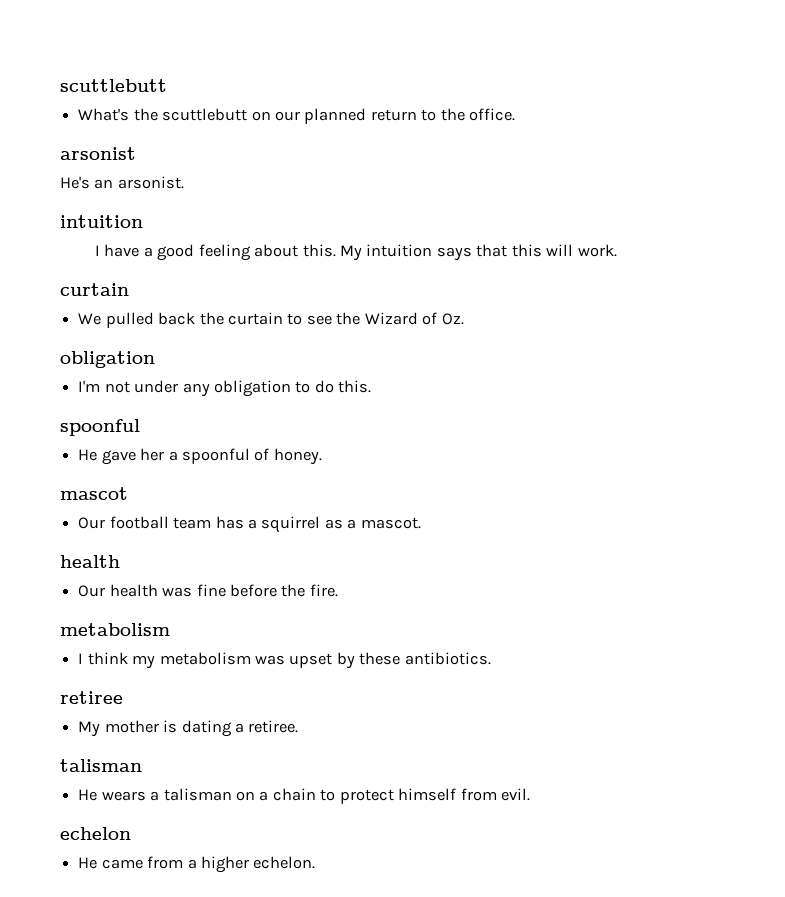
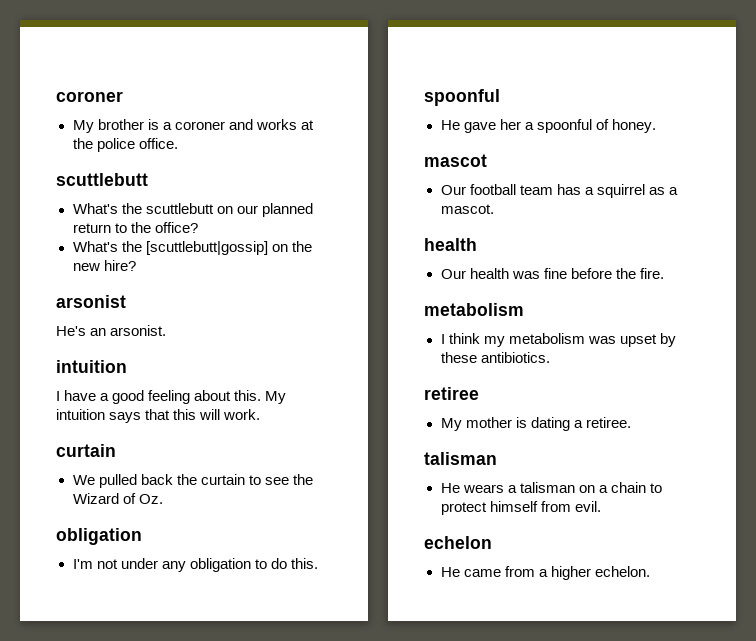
(60, 85) none -> [56,91,123,102] [72,119,314,133] [72,138,178,152] coroner // My brother is a coroner and works at the police office. //
[469,108,516,121] office. -> [154,222,198,233] [72,241,312,255] [72,260,136,271] office? // What's the [scuttlebutt|gossip] on the new hire?

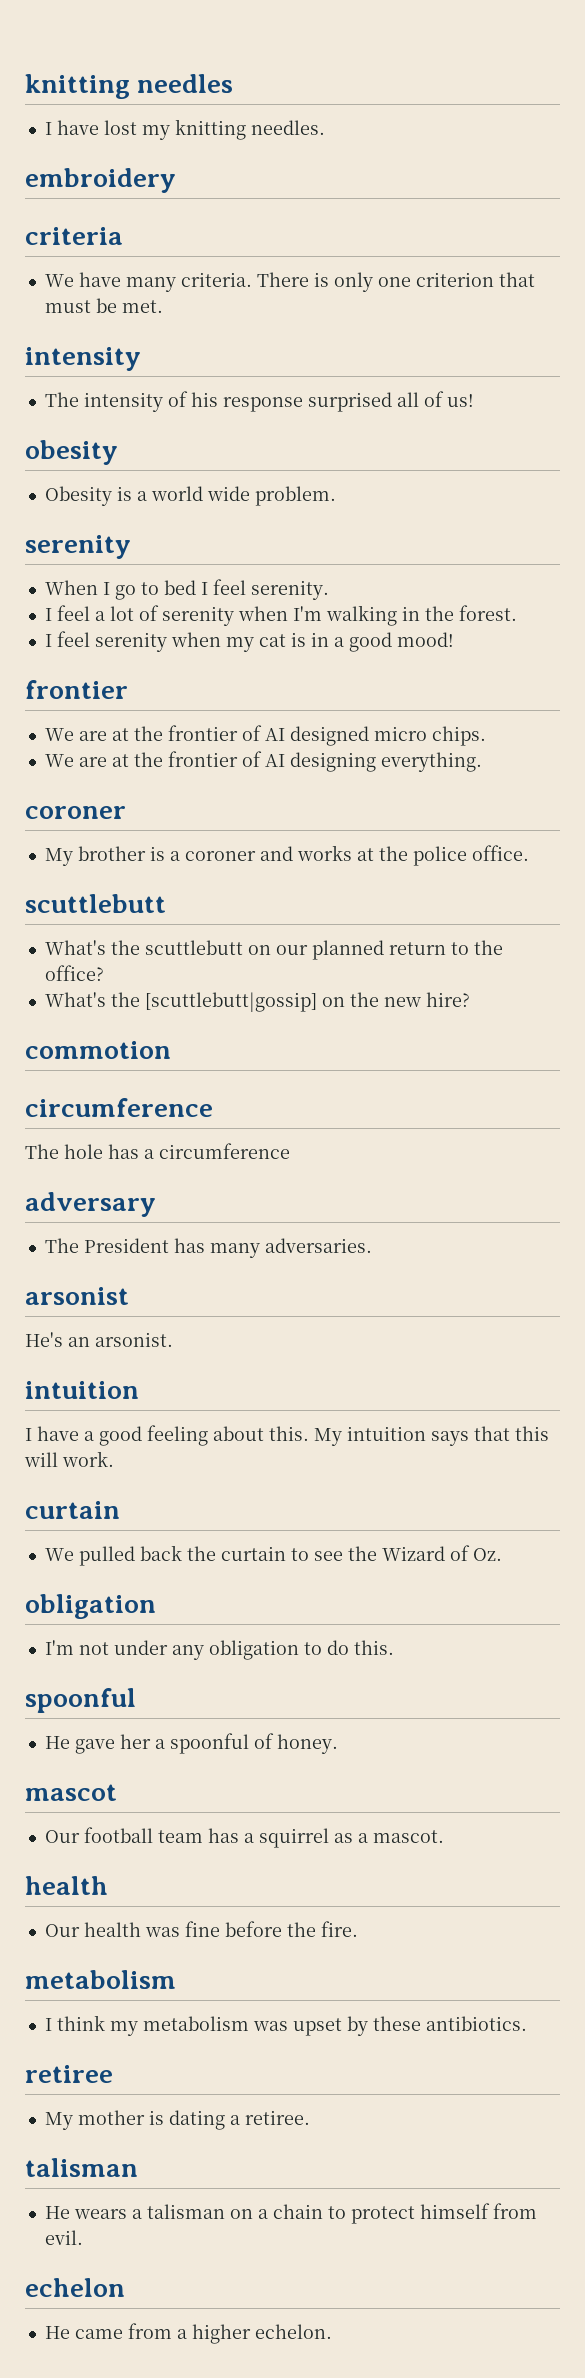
(56, 96) none -> [25,74,234,99] [44,119,325,140] [25,168,176,193] [25,227,123,245] [44,272,535,292] [44,298,163,313] [25,347,141,371] [44,391,474,412] [25,440,118,465] [44,486,336,506] [25,535,131,559] [44,579,329,600] [44,605,517,626] [44,631,454,652] [25,680,128,699] [44,725,486,746] [44,751,482,772] knitting needles // I have lost my knitting needles. // embroidery // criteria // We have many criteria. There is only one criterion that must be met. // intensity // The intensity of his response surprised all of us! // obesity // Obesity is a world wide problem. // serenity // When I go to bed I feel serenity. // I feel a lot of serenity when I'm walking in the forest. // I feel serenity when my cat is in a good mood! // frontier // We are at the frontier of AI designed micro chips. // We are at the frontier of AI designing everything. //
(136, 265) none -> [25,1041,171,1059] [25,1098,213,1117] [25,1143,290,1159] [25,1192,156,1217] [44,1238,372,1258] // commotion // circumference // The hole has a circumference // adversary // The President has many adversaries.

